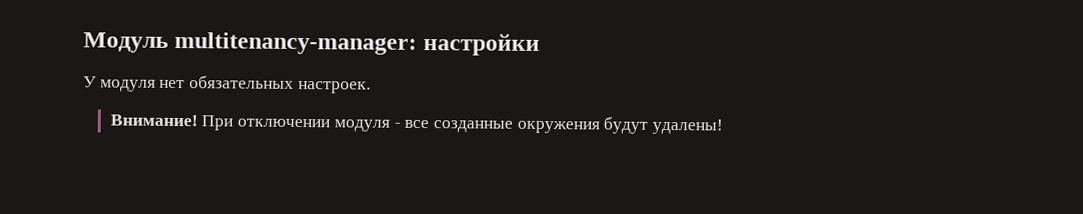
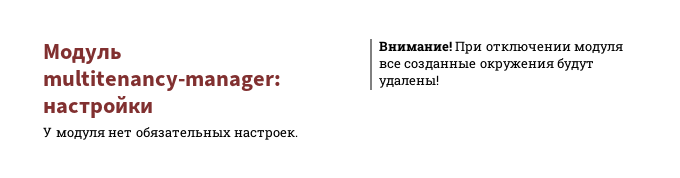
[393,122,401,128] - -> (624, 49) none

